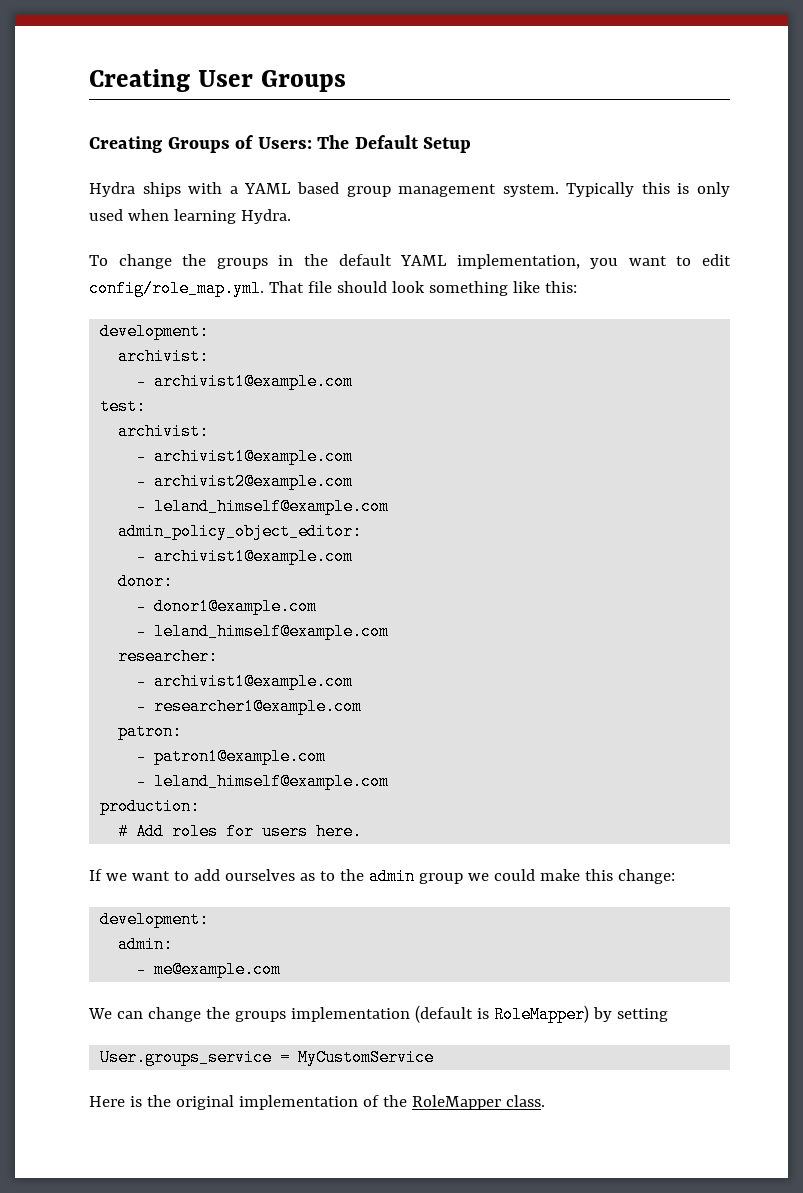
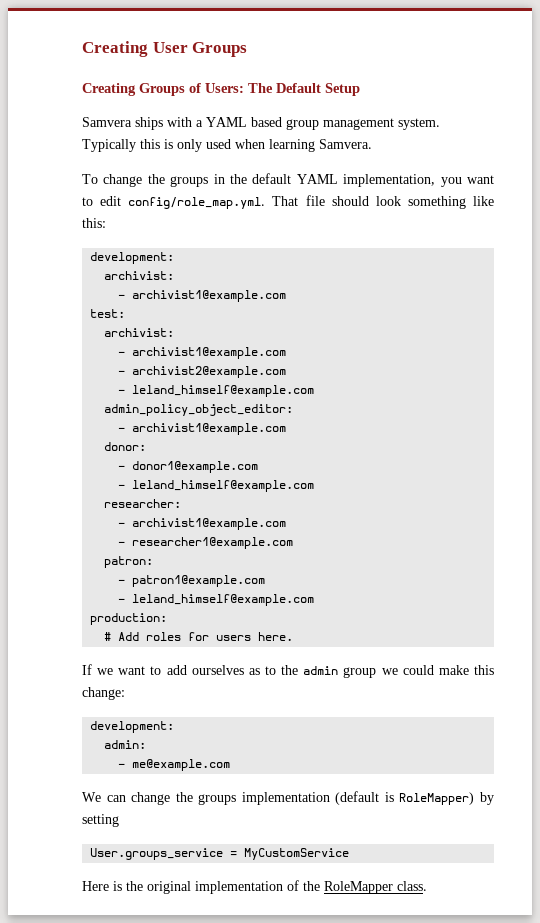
[89,182,135,197] Hydra -> [82,117,132,127] Samvera
[240,209,291,224] Hydra. -> [319,139,372,149] Samvera.

